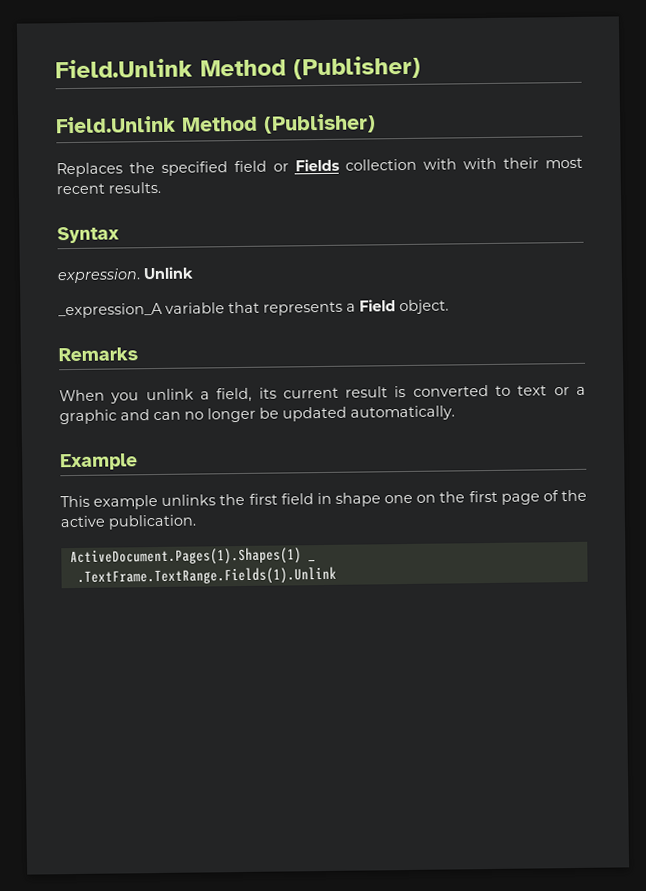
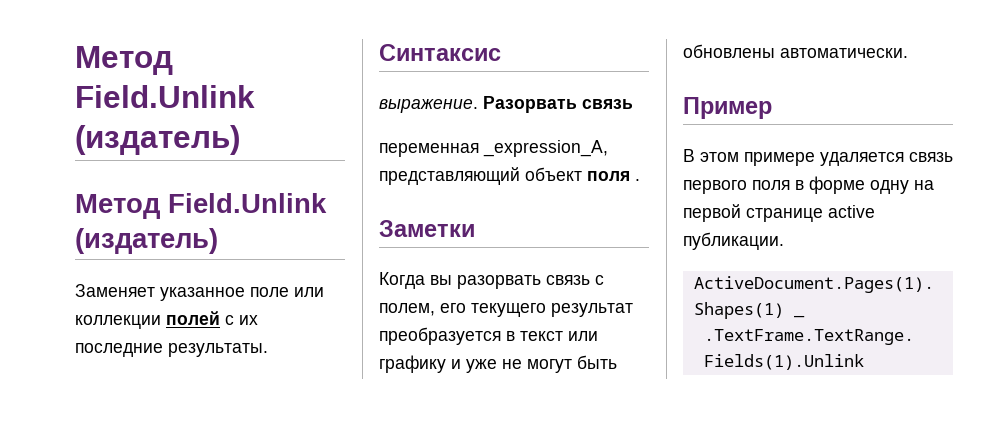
[55,55,421,80] [56,113,376,134] [56,157,583,178] [56,181,161,195] [57,226,120,244] [57,266,193,284] [58,299,449,319] [58,347,138,362] [59,385,587,404] [59,405,455,425] [60,453,138,471] [60,489,588,510] [60,514,196,530] Field.Unlink Method (Publisher) // Field.Unlink Method (Publisher) // Replaces the specified field or Fields collection with with their most recent results. // Syntax // expression. Unlink // _expression_A variable that represents a Field object. // Remarks // When you unlink a field, its current result is converted to text or a graphic and can no longer be updated automatically. // Example // This example unlinks the first field in shape one on the first page of the active publication. -> [75,46,173,75] [75,85,255,108] [75,125,240,155] [75,193,327,219] [75,228,218,254] [75,284,324,301] [75,311,258,329] [75,343,268,357] [379,44,501,61] [379,96,633,113] [379,140,608,157] [379,167,640,185] [379,220,475,237] [379,272,604,289] [379,303,633,317] [379,327,598,345] [379,355,617,373] [683,44,908,58] [683,97,772,119] [683,149,953,166] [683,176,934,194] [683,204,875,222] [683,232,784,250] Метод Field.Unlink (издатель) // Метод Field.Unlink (издатель) // Заменяет указанное поле или коллекции полей с их последние результаты. // Синтаксис // выражение. Разорвать связь // переменная _expression_A, представляющий объект поля . // Заметки // Когда вы разорвать связь с полем, его текущего результат преобразуется в текст или графику и уже не могут быть обновлены автоматически. // Пример // В этом примере удаляется связь первого поля в форме одну на первой странице active публикации.

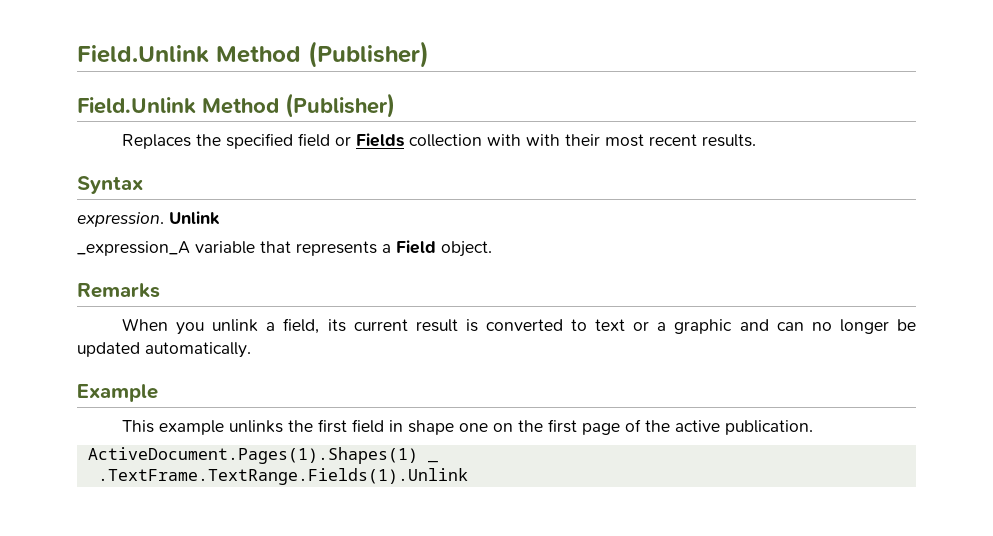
[75,46,173,75] [75,85,255,108] [75,125,240,155] [75,193,327,219] [75,228,218,254] [75,284,324,301] [75,311,258,329] [75,343,268,357] [379,44,501,61] [379,96,633,113] [379,140,608,157] [379,167,640,185] [379,220,475,237] [379,272,604,289] [379,303,633,317] [379,327,598,345] [379,355,617,373] [683,44,908,58] [683,97,772,119] [683,149,953,166] [683,176,934,194] [683,204,875,222] [683,232,784,250] Метод Field.Unlink (издатель) // Метод Field.Unlink (издатель) // Заменяет указанное поле или коллекции полей с их последние результаты. // Синтаксис // выражение. Разорвать связь // переменная _expression_A, представляющий объект поля . // Заметки // Когда вы разорвать связь с полем, его текущего результат преобразуется в текст или графику и уже не могут быть обновлены автоматически. // Пример // В этом примере удаляется связь первого поля в форме одну на первой странице active публикации. -> [77,41,429,68] [77,93,395,118] [122,133,757,149] [77,176,143,194] [77,211,220,227] [77,240,492,257] [77,283,160,298] [122,318,917,335] [77,342,251,358] [77,384,158,402] [122,419,814,435] Field.Unlink Method (Publisher) // Field.Unlink Method (Publisher) // Replaces the specified field or Fields collection with with their most recent results. // Syntax // expression. Unlink // _expression_A variable that represents a Field object. // Remarks // When you unlink a field, its current result is converted to text or a graphic and can no longer be updated automatically. // Example // This example unlinks the first field in shape one on the first page of the active publication.

